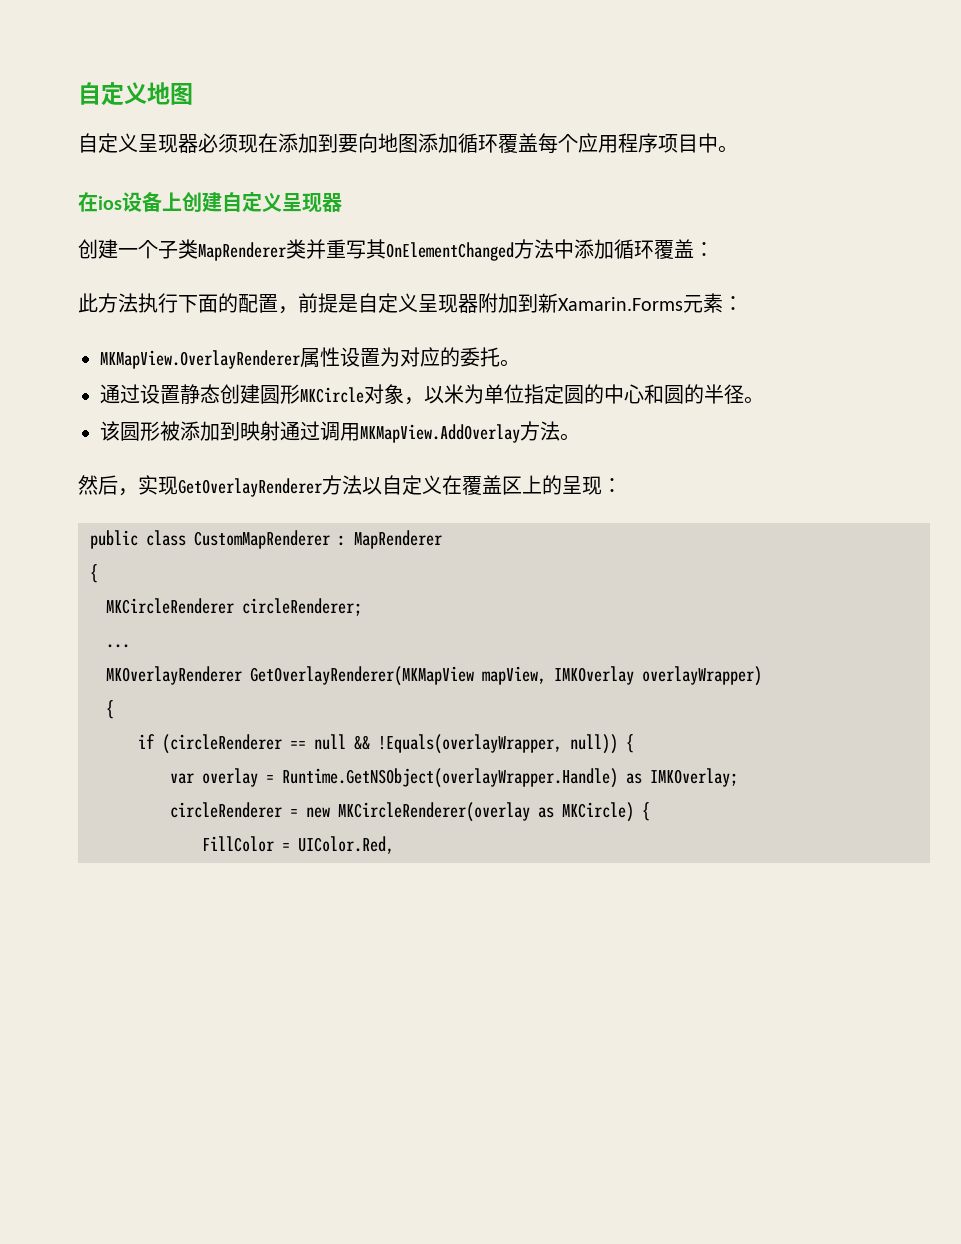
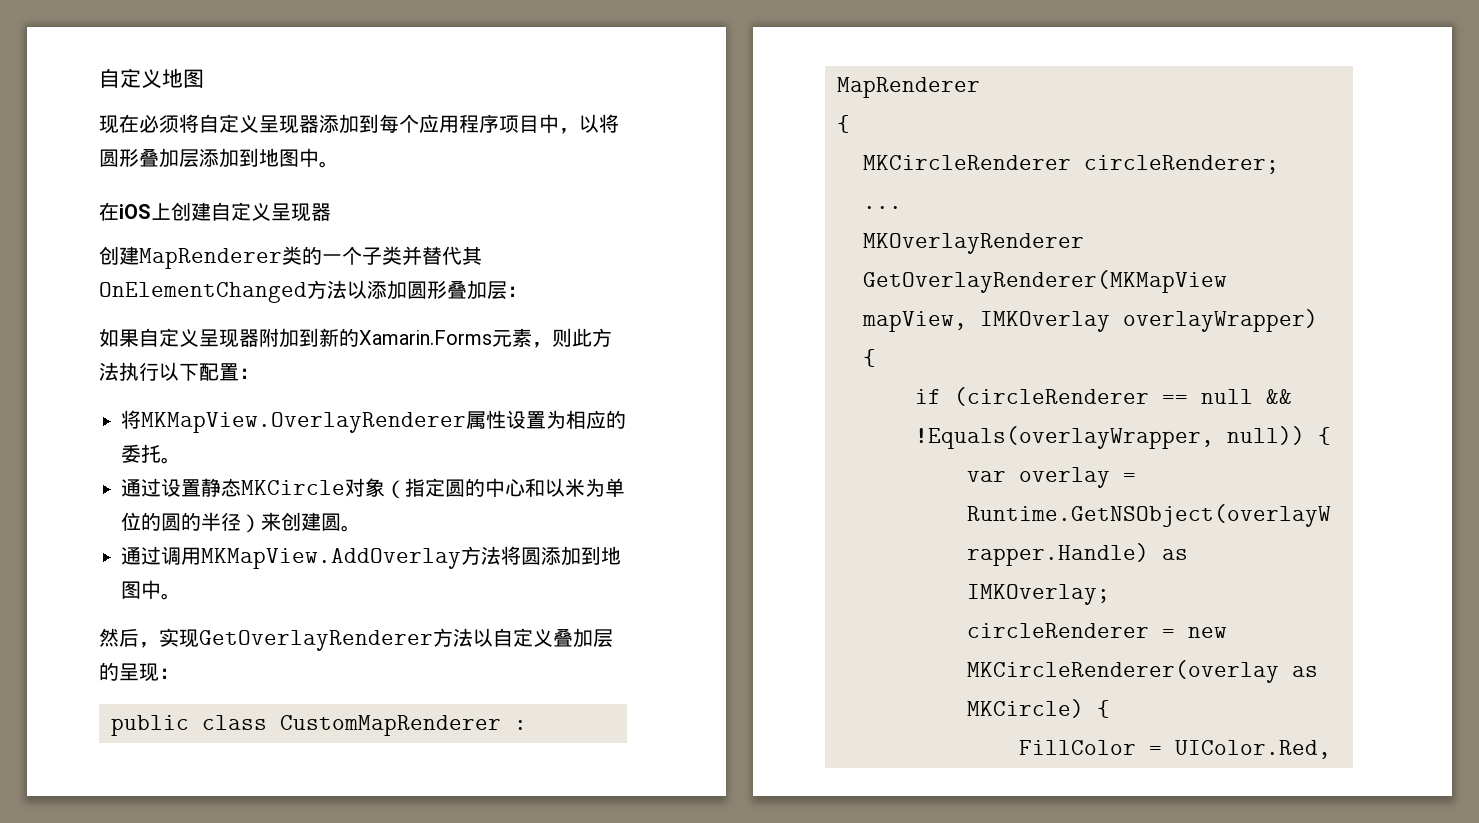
[78,133,538,153] 自定义呈现器必须现在添加到要向地图添加循环覆盖 -> [99,114,379,134] 现在必须将自定义呈现器添加到
(718, 143) none -> [559,114,619,134] [99,148,319,168] ，以将圆形叠加层添加到地图中
[98,192,162,212] ios设备 -> [119,204,151,219] iOS
[118,239,714,261] [78,293,358,314] 一个子类MapRenderer类并重写其OnElementChanged方法中添加循环覆盖： // 此方法执行下面的配置，前提是 -> [139,246,482,269] [99,280,527,303] [99,328,139,347] MapRenderer类的一个子类并替代其OnElementChanged方法以添加圆形叠加层： // 如果
(558, 303) none -> [339,328,359,347] 的
[723,296,743,311] ： // -> [532,328,612,348] [99,362,259,381] [121,410,141,429] ，则此方法执行以下配置： // 将
[400,347,420,367] 对 -> [566,410,586,429] 相
[220,384,764,405] [100,421,560,443] 创建圆形MKCircle对象，以米为单位指定圆的中心和圆的半径。 // 该圆形被添加到映射通过调用MKMapView.AddOverlay方法 -> [241,478,625,499] [121,512,361,533] [121,546,621,569] [121,580,161,599] MKCircle对象（指定圆的中心和以米为单位的圆的半径）来创建圆。 // 通过调用MKMapView.AddOverlay方法将圆添加到地图中
[442,475,542,495] 在覆盖区上 -> [553,628,613,648] 叠加层

